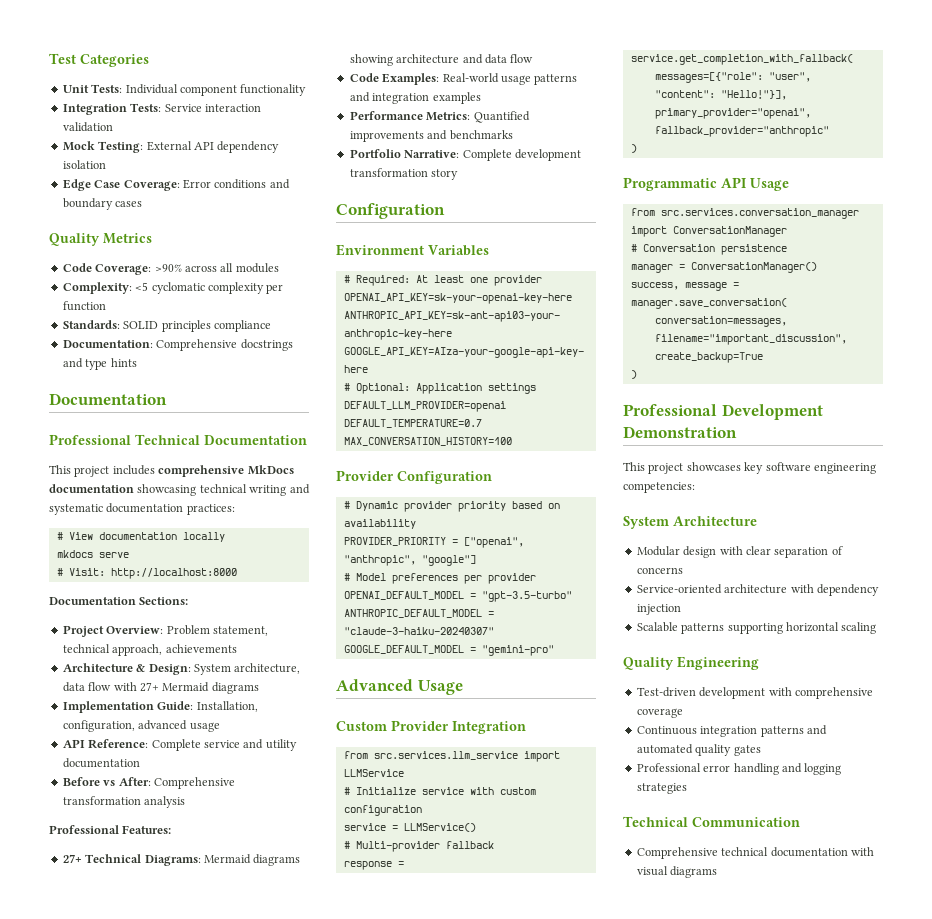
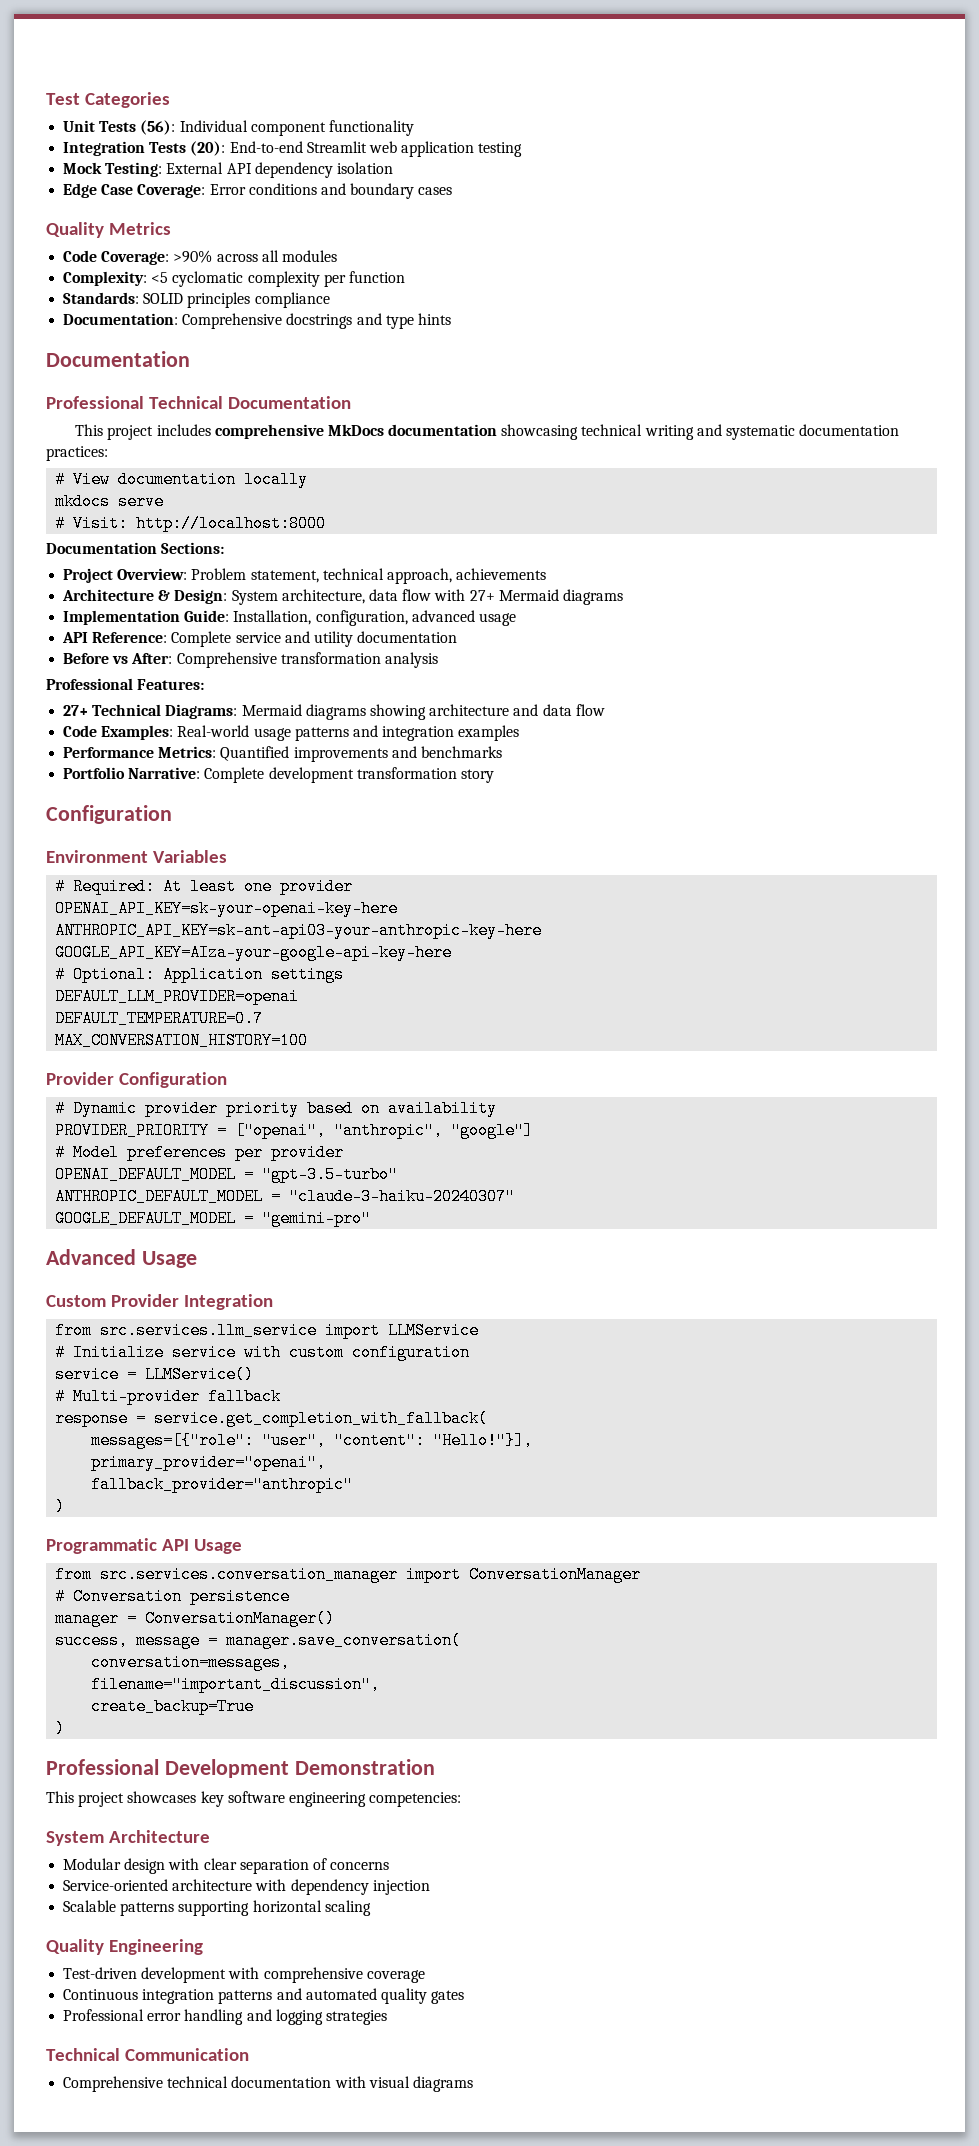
[91,84,123,93] Tests: -> [99,120,176,135] Tests (56):
[130,103,261,112] [62,122,113,132] Tests: Service interaction validation -> [149,141,523,157] Tests (20): End-to-end Streamlit web application testing

